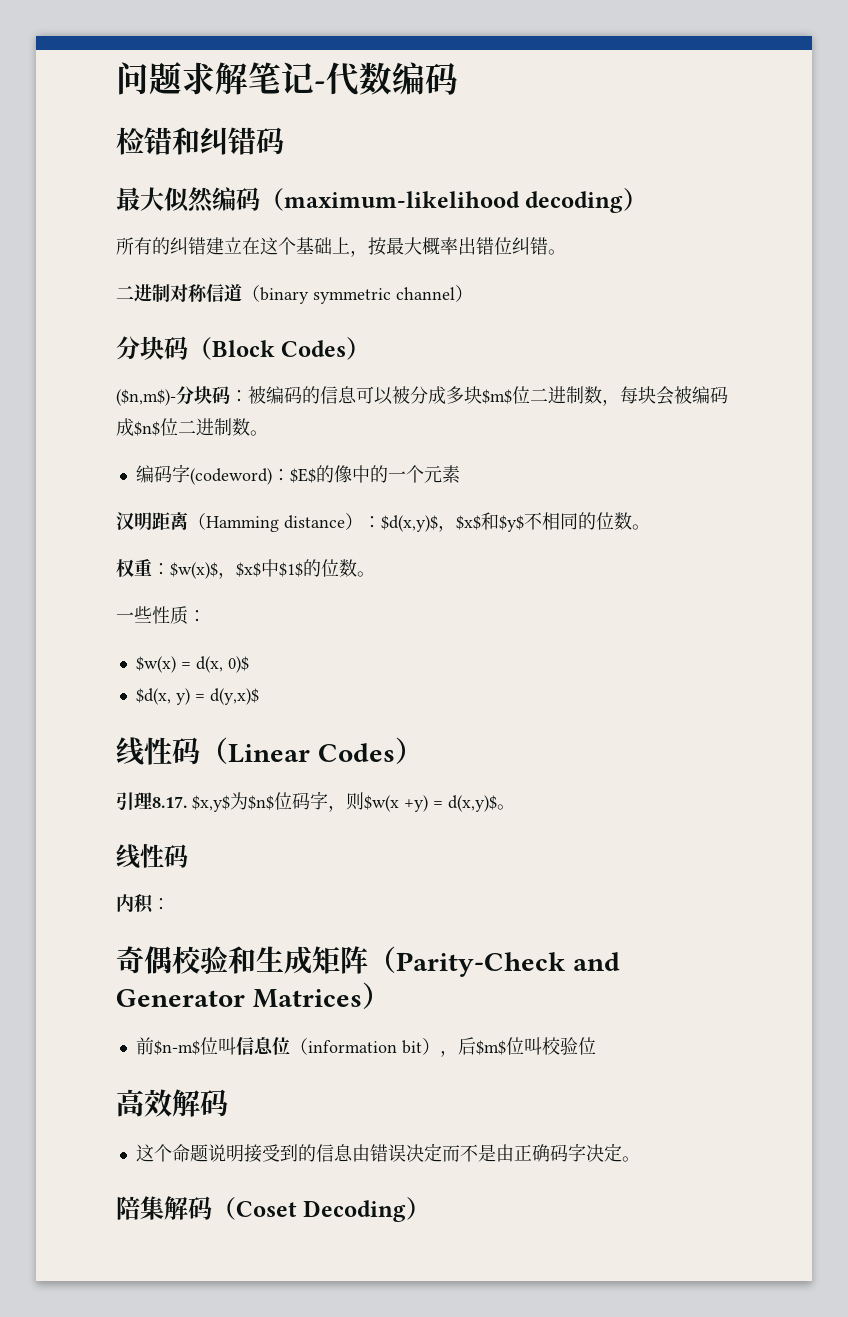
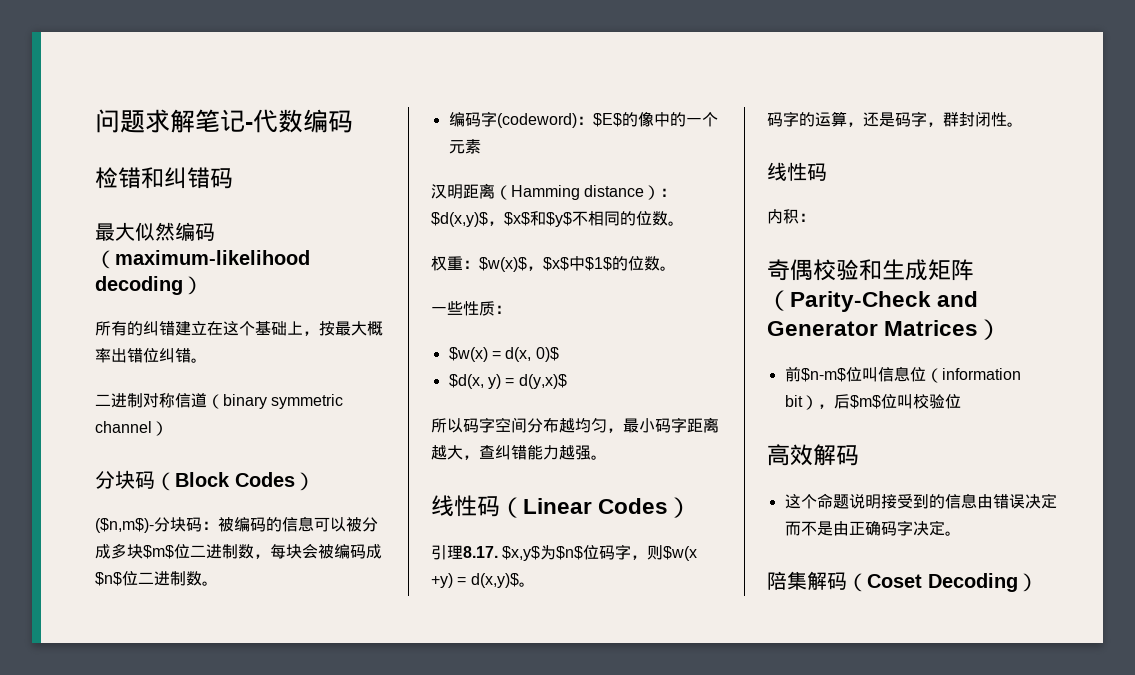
(259, 696) none -> [431,417,719,433] [431,445,607,460] // 所以码字空间分布越均匀，最小码字距离越大，查纠错能力越强。
(515, 807) none -> [767,111,1023,127] // 码字的运算，还是码字，群封闭性。

